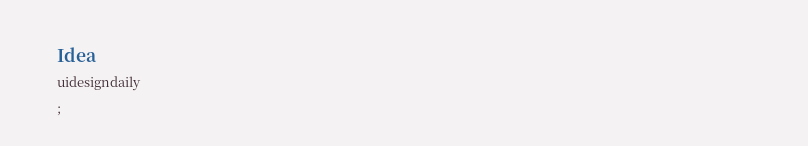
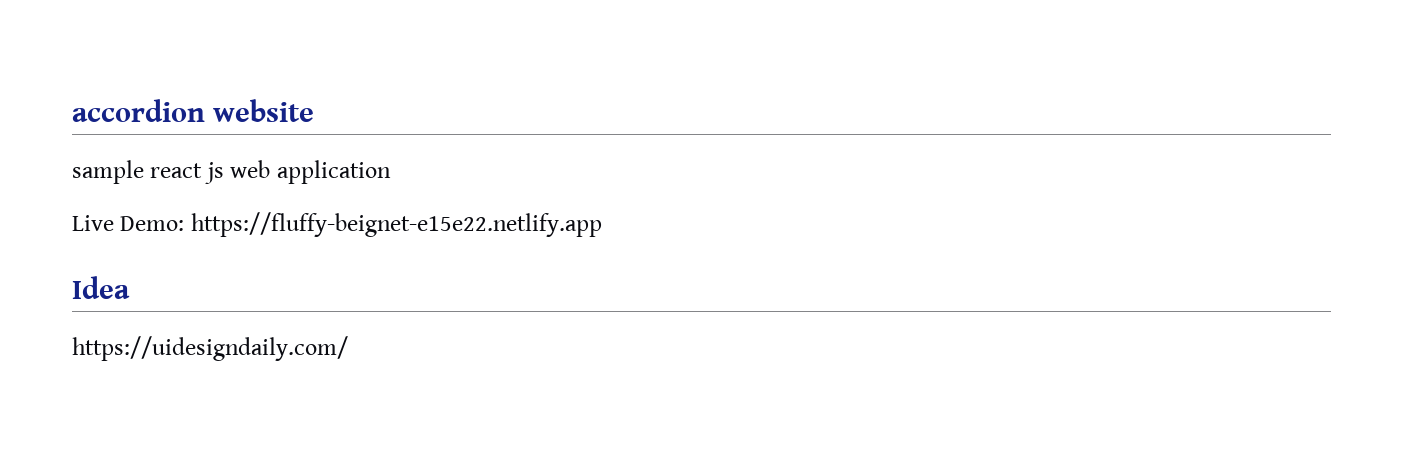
(57, 54) none -> [72,99,315,122] [72,160,391,184] [72,212,602,237] accordion website // sample react js web application // Live Demo: https://fluffy-beignet-e15e22.netlify.app //
[57,76,141,91] [57,106,61,116] uidesigndaily // ; -> [72,336,348,361] https://uidesigndaily.com/

